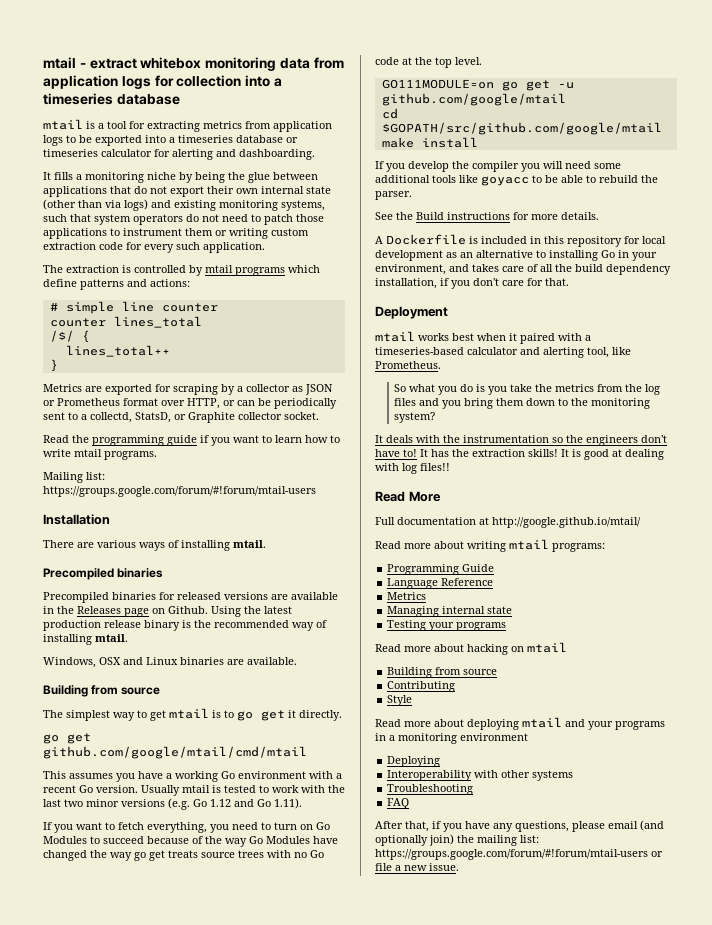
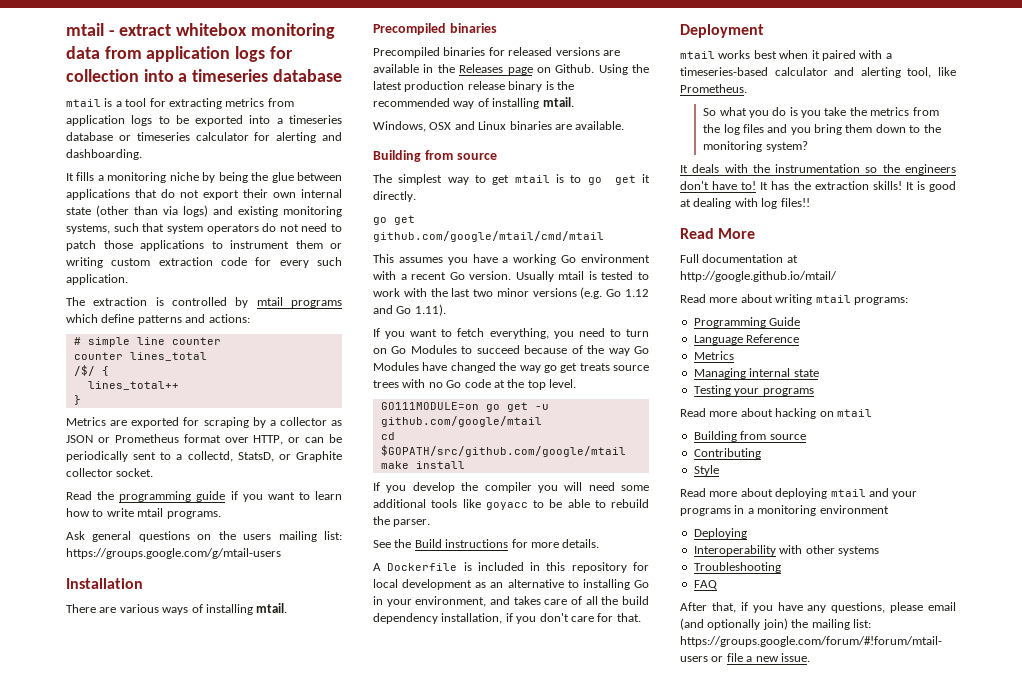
[43,472,105,483] [43,486,316,497] Mailing list: https://groups.google.com/forum/#!forum/mtail-users -> [66,531,342,542] [66,548,281,559] Ask general questions on the users mailing list: https://groups.google.com/g/mtail-users

